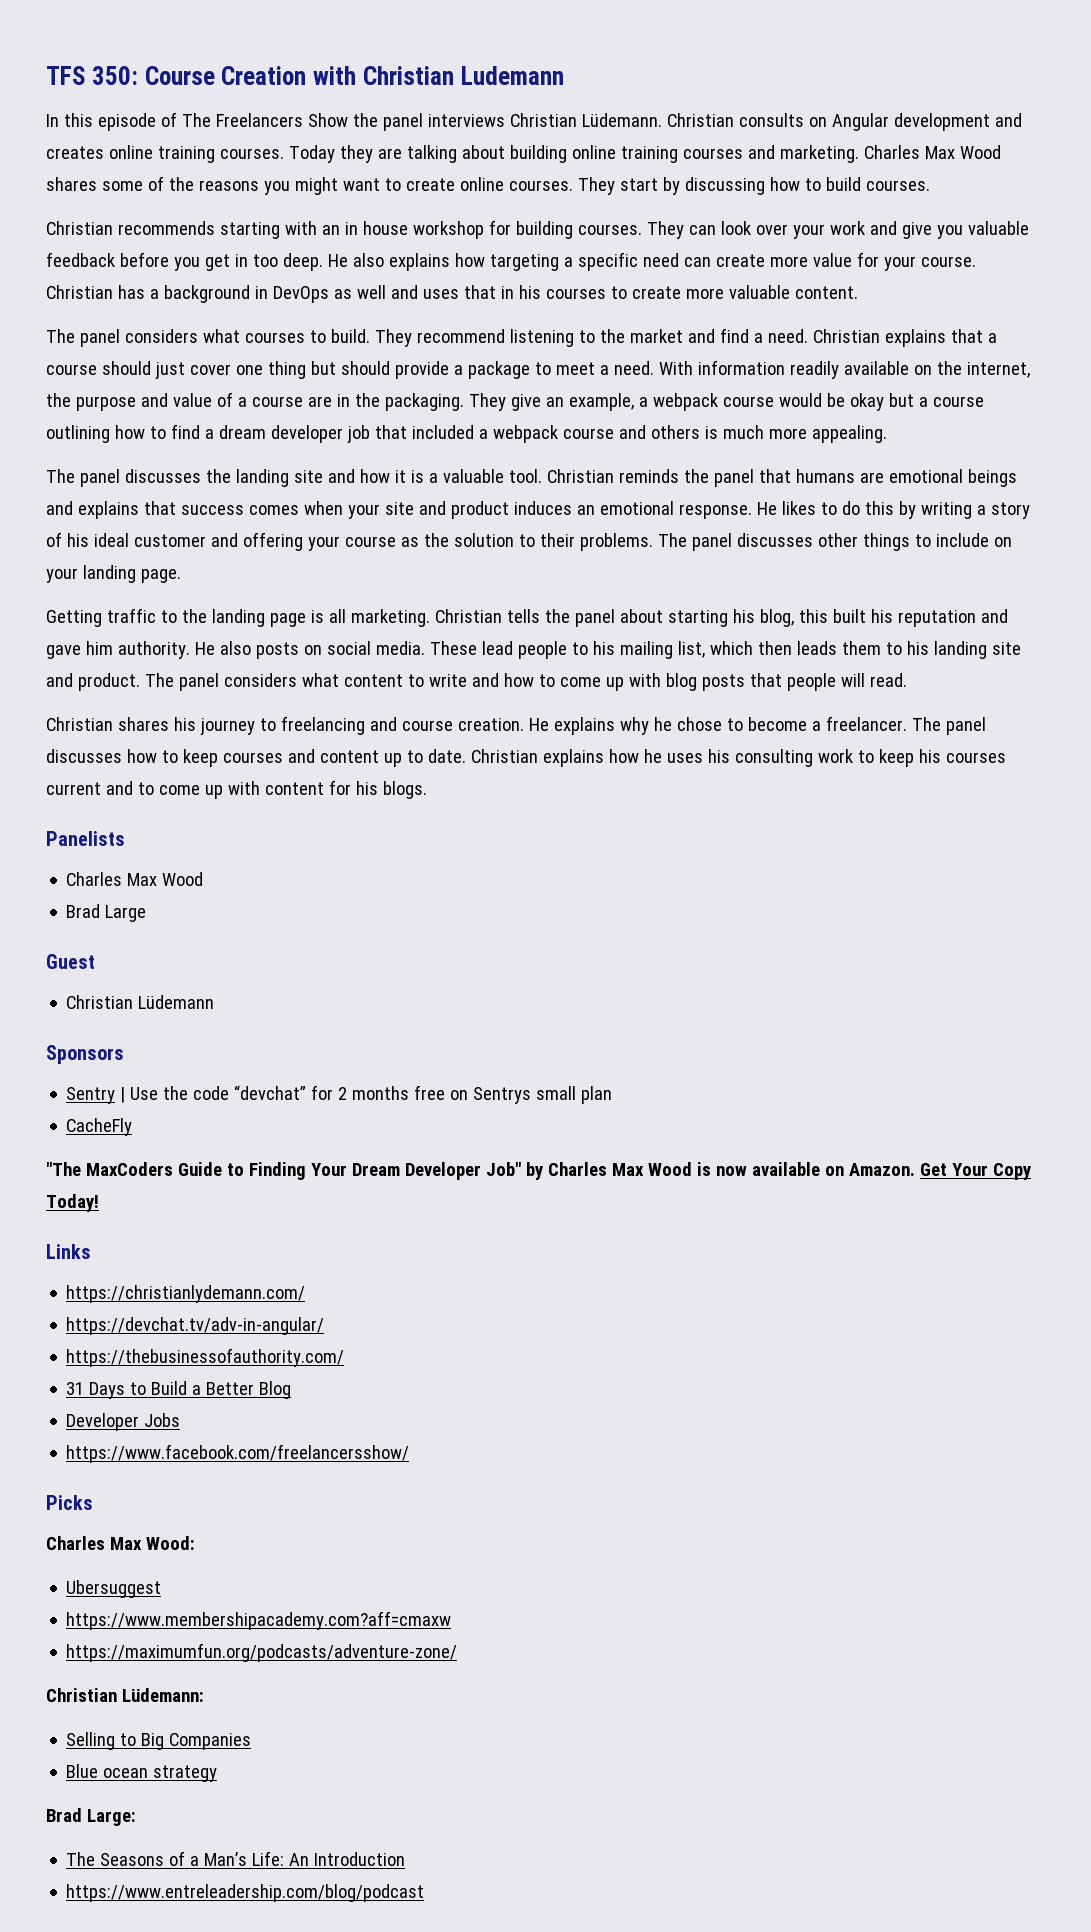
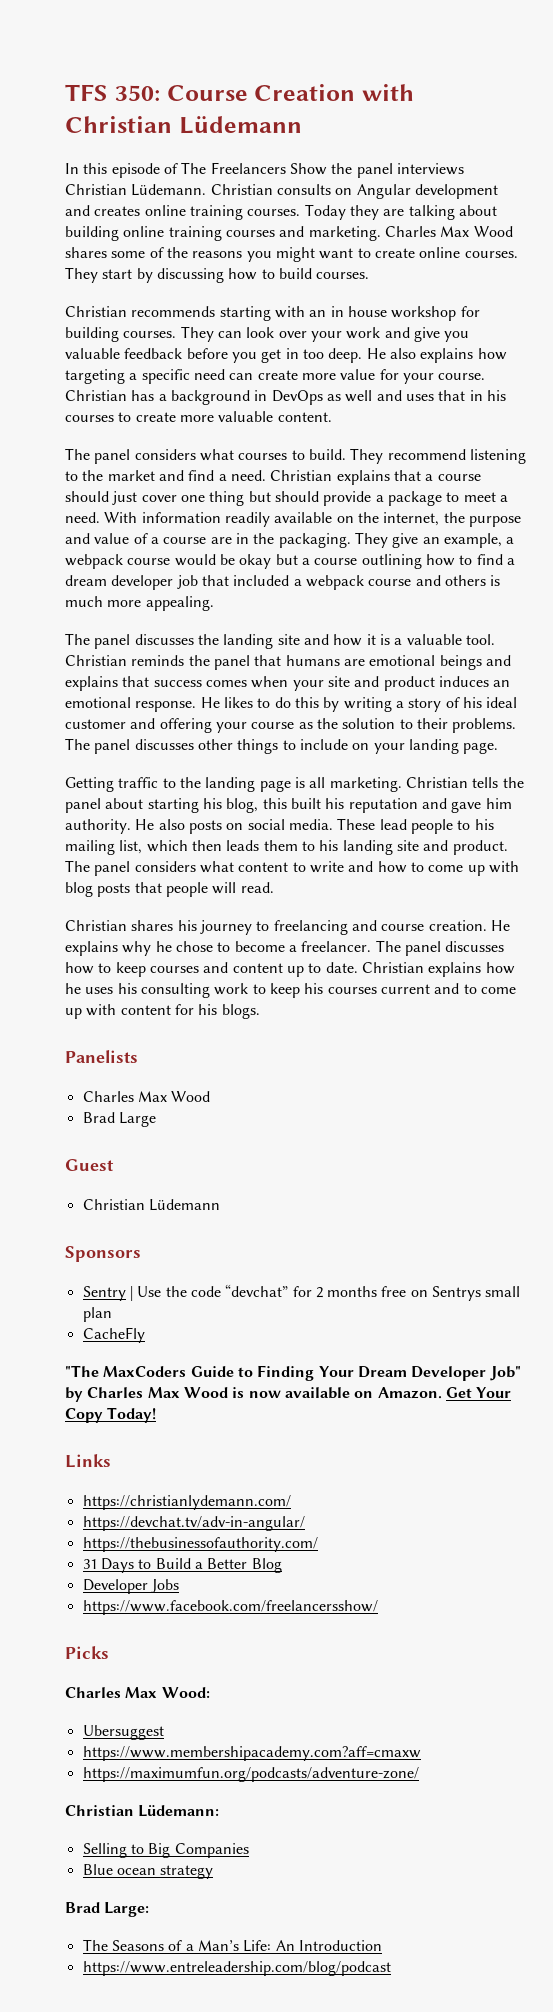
[460,66,564,85] Ludemann -> [178,116,302,134] Lüdemann

